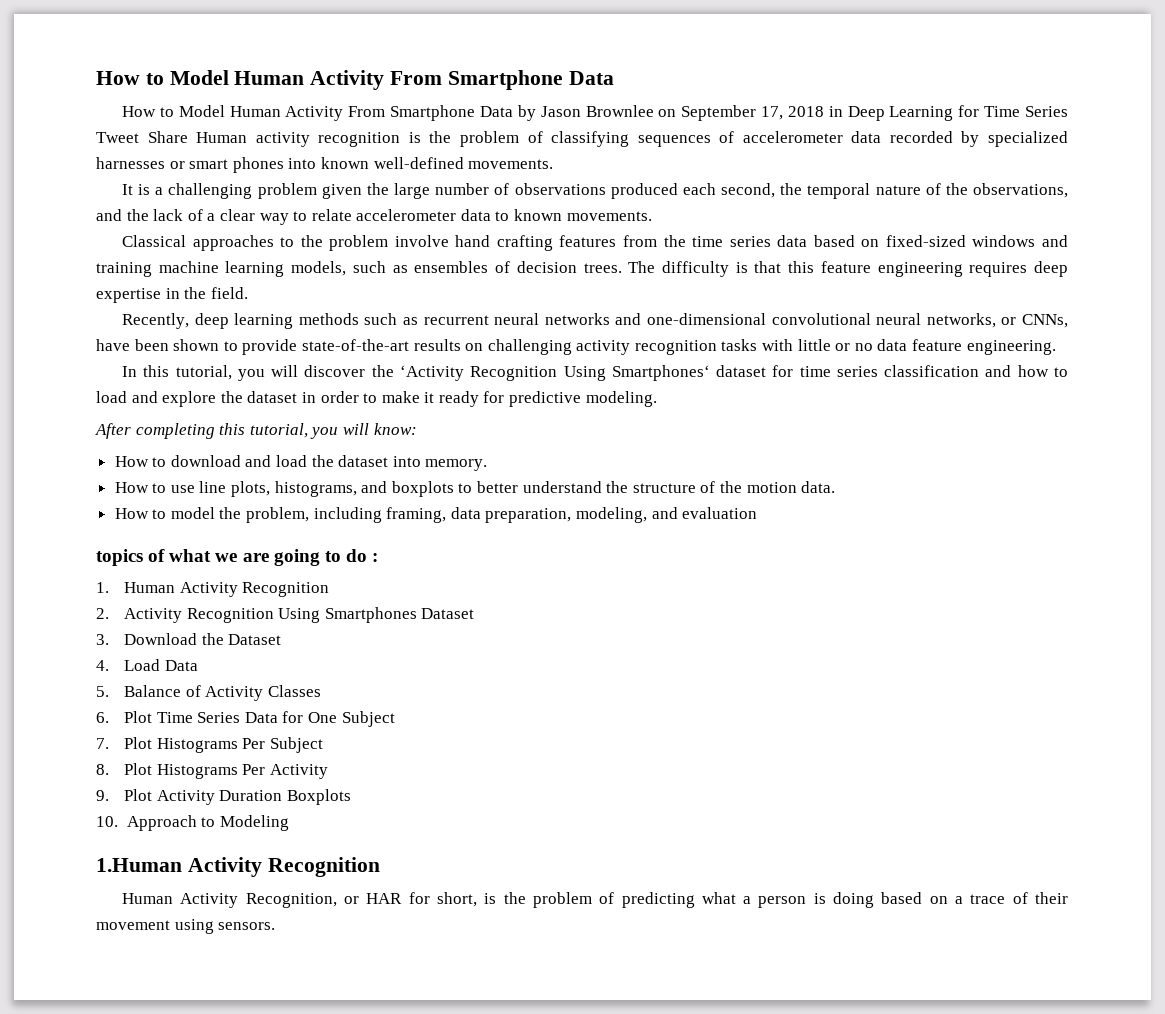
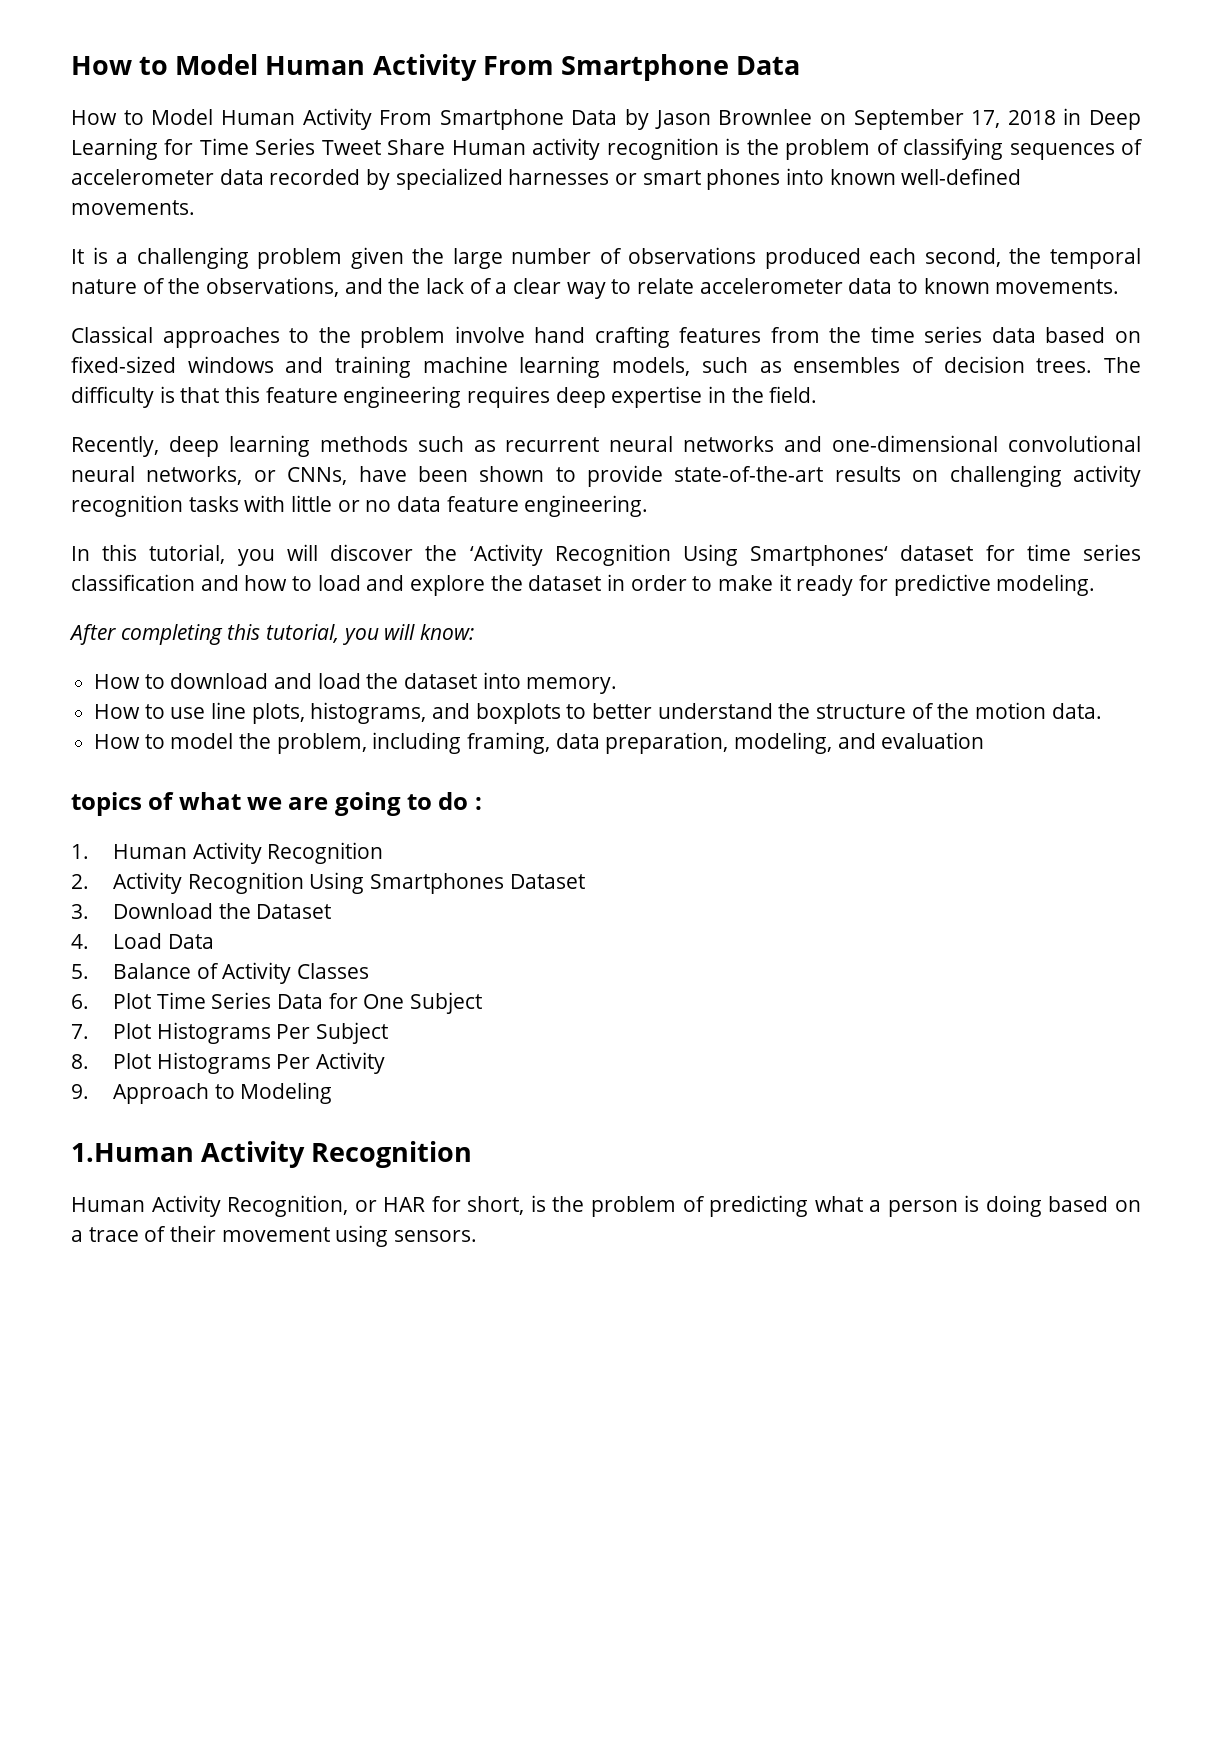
[124,789,351,805] [96,816,118,827] Plot Activity Duration Boxplots // 10. -> (89, 1091) none

